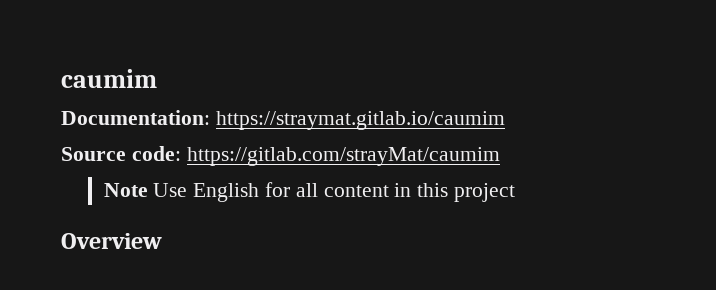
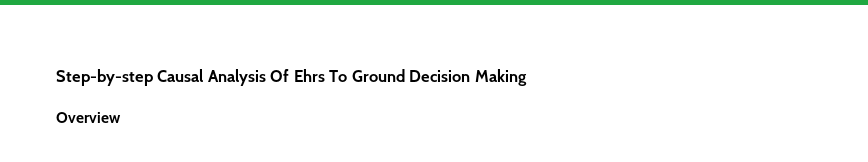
[61,69,157,88] [61,110,505,130] [61,146,500,166] [103,182,515,202] caumim // Documentation: https://straymat.gitlab.io/caumim // Source code: https://gitlab.com/strayMat/caumim // Note Use English for all content in this project -> [56,69,527,86] Step-by-step Causal Analysis Of Ehrs To Ground Decision Making

